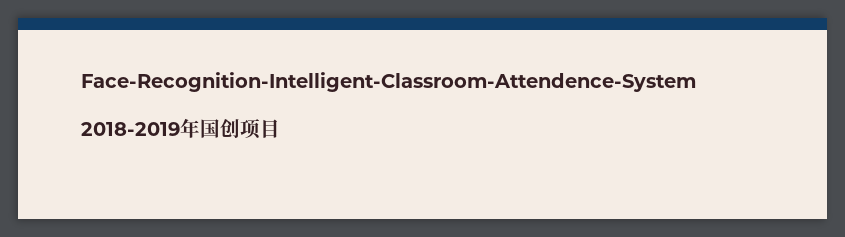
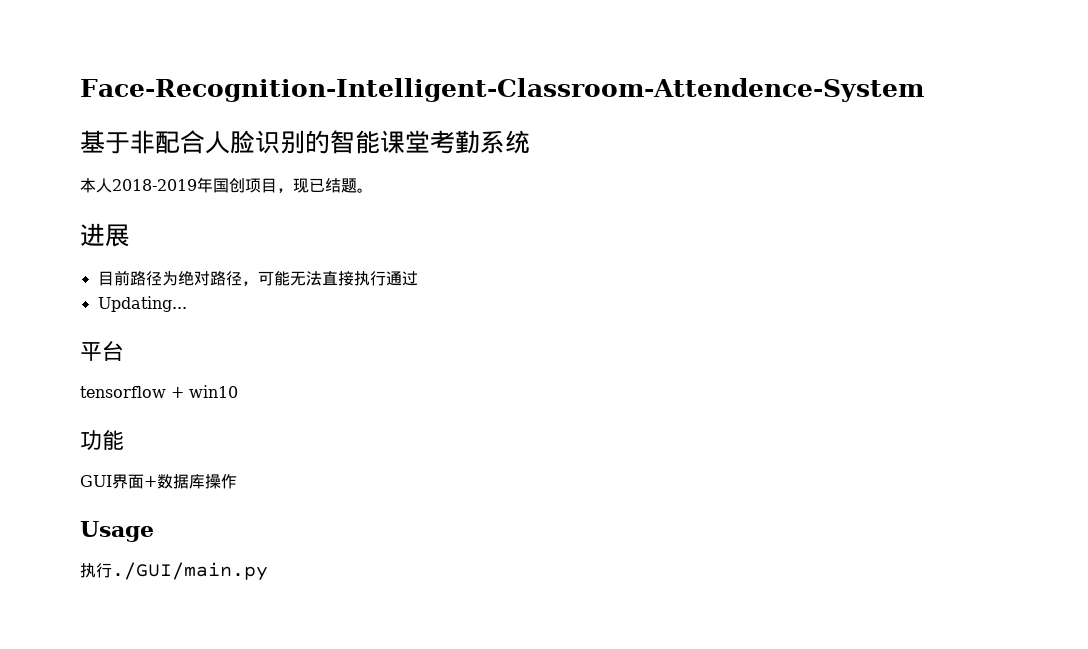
[81,118,280,139] 2018-2019年国创项目 -> [80,130,530,154] [80,177,373,193] [80,223,130,247] [97,270,418,286] [97,296,187,312] [80,341,124,361] [80,385,238,398] [80,430,124,450] [80,474,237,489] [80,521,154,542] [80,562,268,581] 基于非配合人脸识别的智能课堂考勤系统 // 本人2018-2019年国创项目，现已结题。 // 进展 // 目前路径为绝对路径，可能无法直接执行通过 // Updating... // 平台 // tensorflow + win10 // 功能 // GUI界面+数据库操作 // Usage // 执行./GUI/main.py

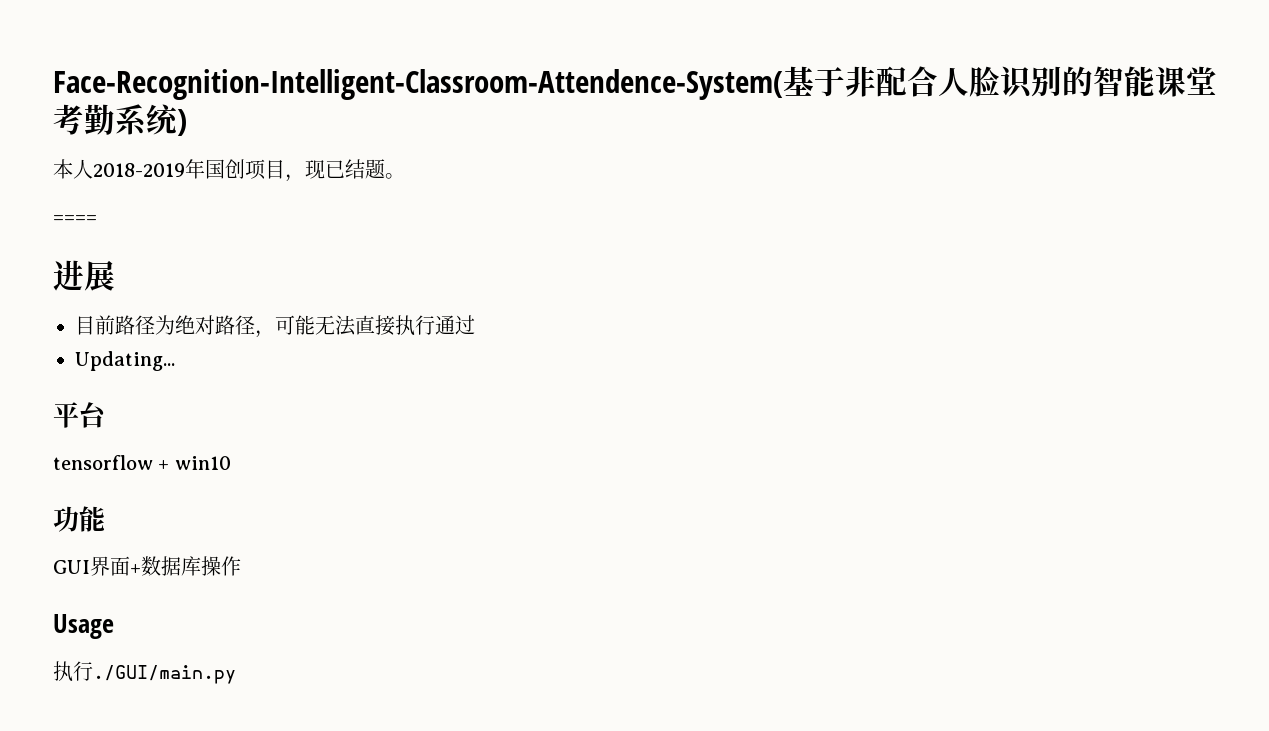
[80,78,924,102] Face-Recognition-Intelligent-Classroom-Attendence-System // -> [53,69,783,100] Face-Recognition-Intelligent-Classroom-Attendence-System(
(530, 142) none -> [177,109,187,136] )
(373, 190) none -> [53,215,97,224] // ====

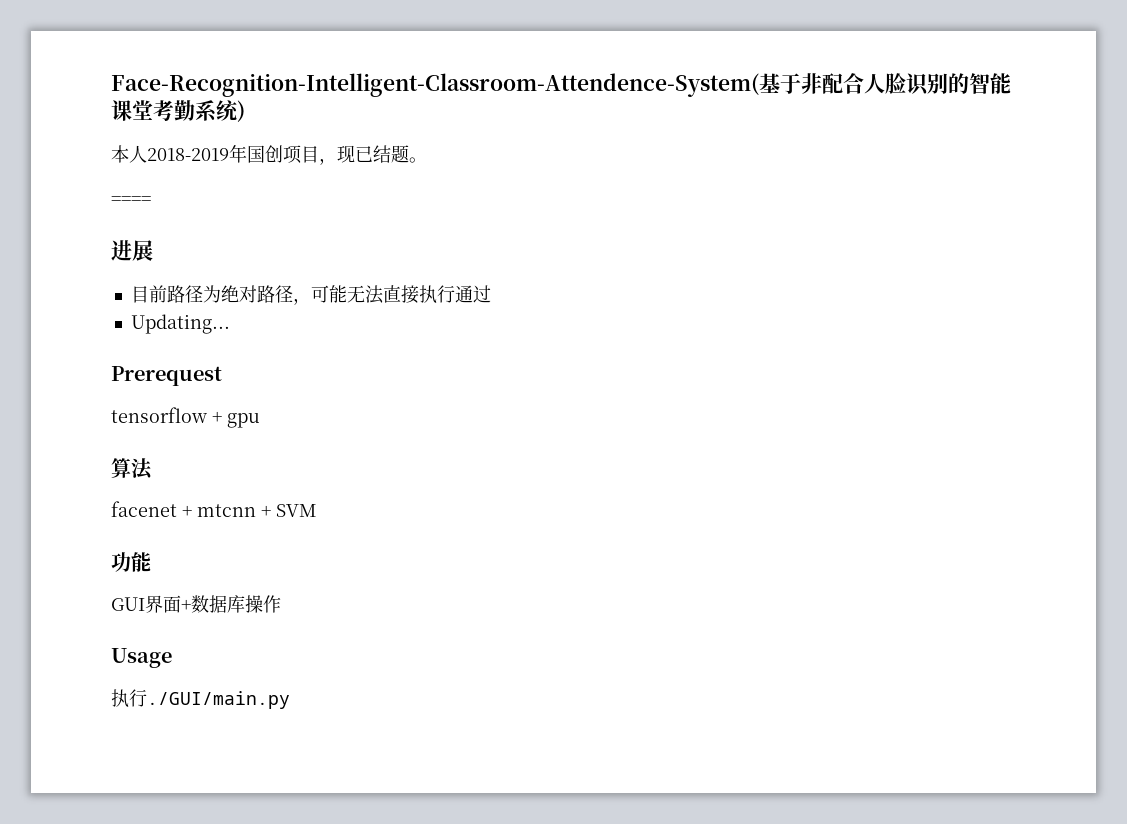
[53,402,106,428] 平台 -> [111,366,222,386] Prerequest
[174,456,231,470] win10 -> [227,413,260,428] [111,458,153,480] [111,501,317,517] gpu // 算法 // facenet + mtcnn + SVM

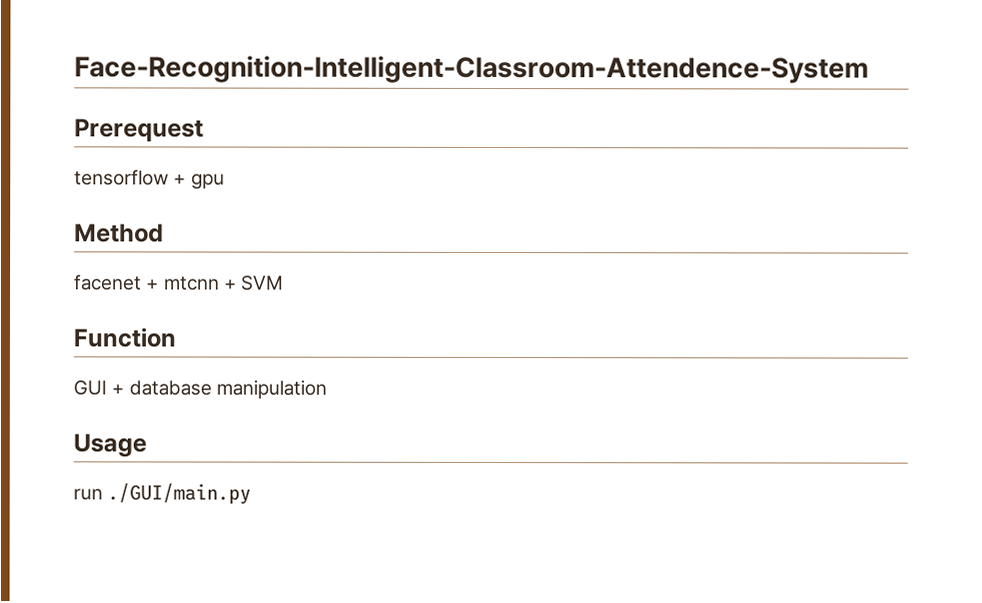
[111,73,1011,97] [111,100,245,122] [111,144,427,165] [111,196,151,205] [111,240,153,261] [130,285,491,305] [130,314,230,334] Face-Recognition-Intelligent-Classroom-Attendence-System(基于非配合人脸识别的智能课堂考勤系统) // 本人2018-2019年国创项目，现已结题。 // ==== // 进展 // 目前路径为绝对路径，可能无法直接执行通过 // Updating... -> [74,55,869,84] Face-Recognition-Intelligent-Classroom-Attendence-System
[111,458,153,480] 算法 -> [74,223,164,243] Method
[111,552,151,572] 功能 -> [73,327,176,348] Function
[145,595,281,613] 界面+数据库操作 -> [111,379,327,399] + database manipulation
[111,689,147,707] 执行 -> [73,488,103,501] run

